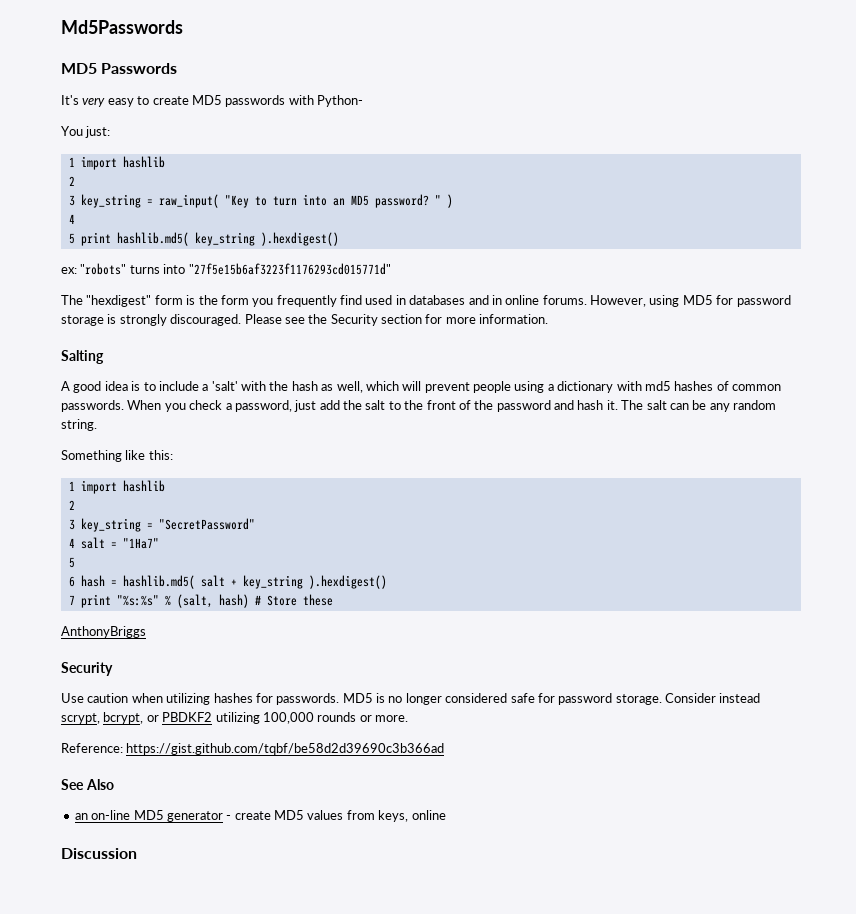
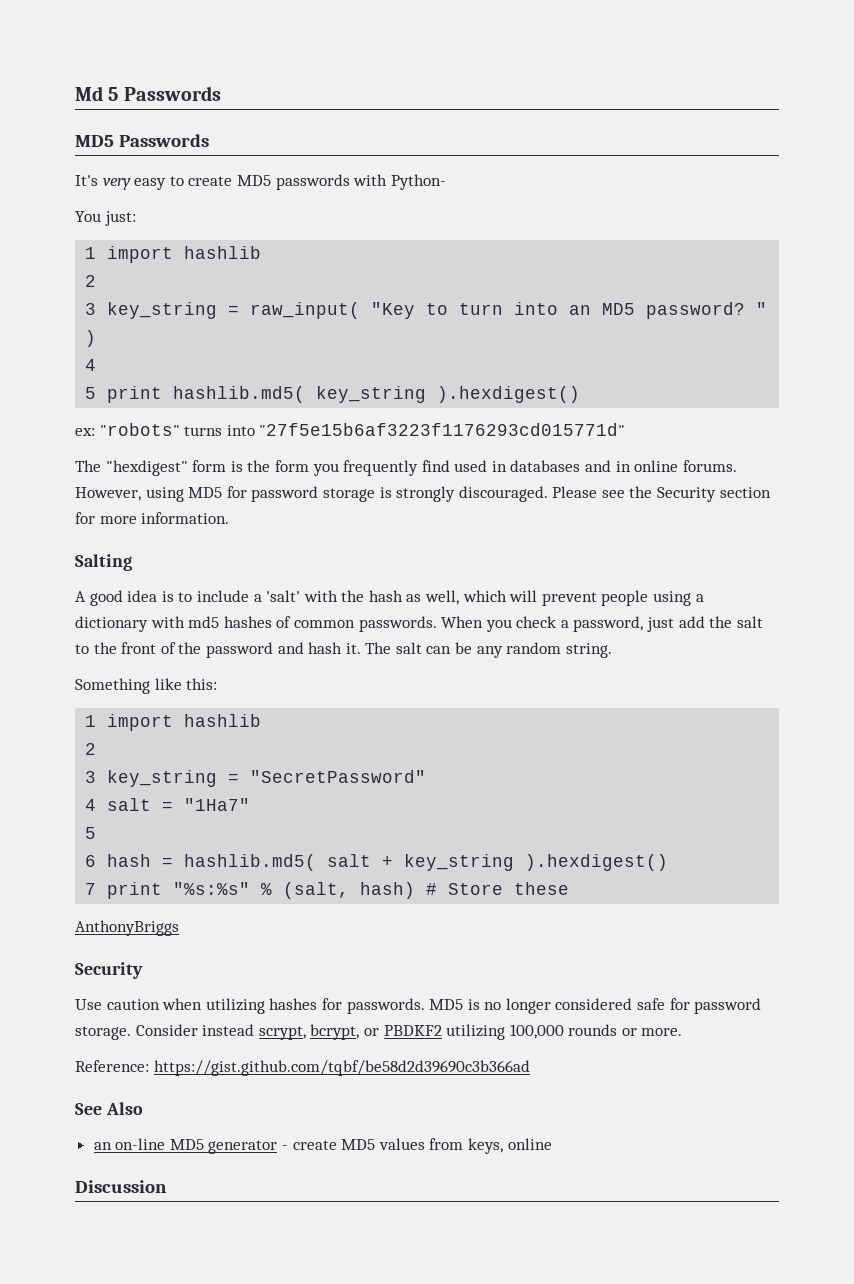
[61,20,183,34] Md5Passwords -> [75,86,221,101] Md 5 Passwords

